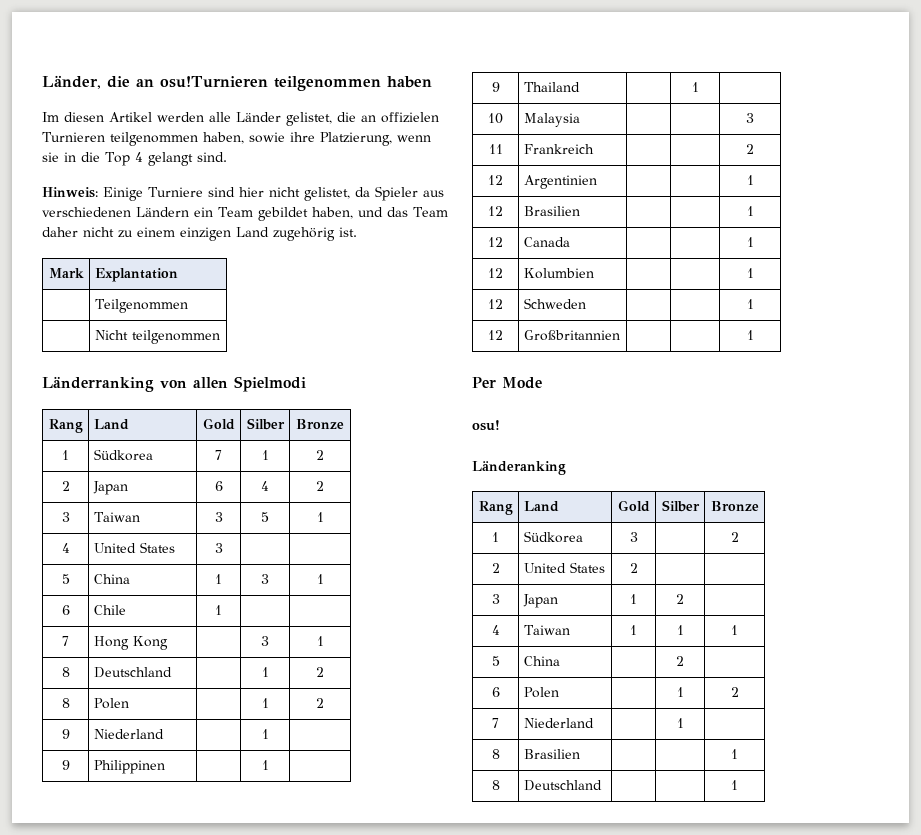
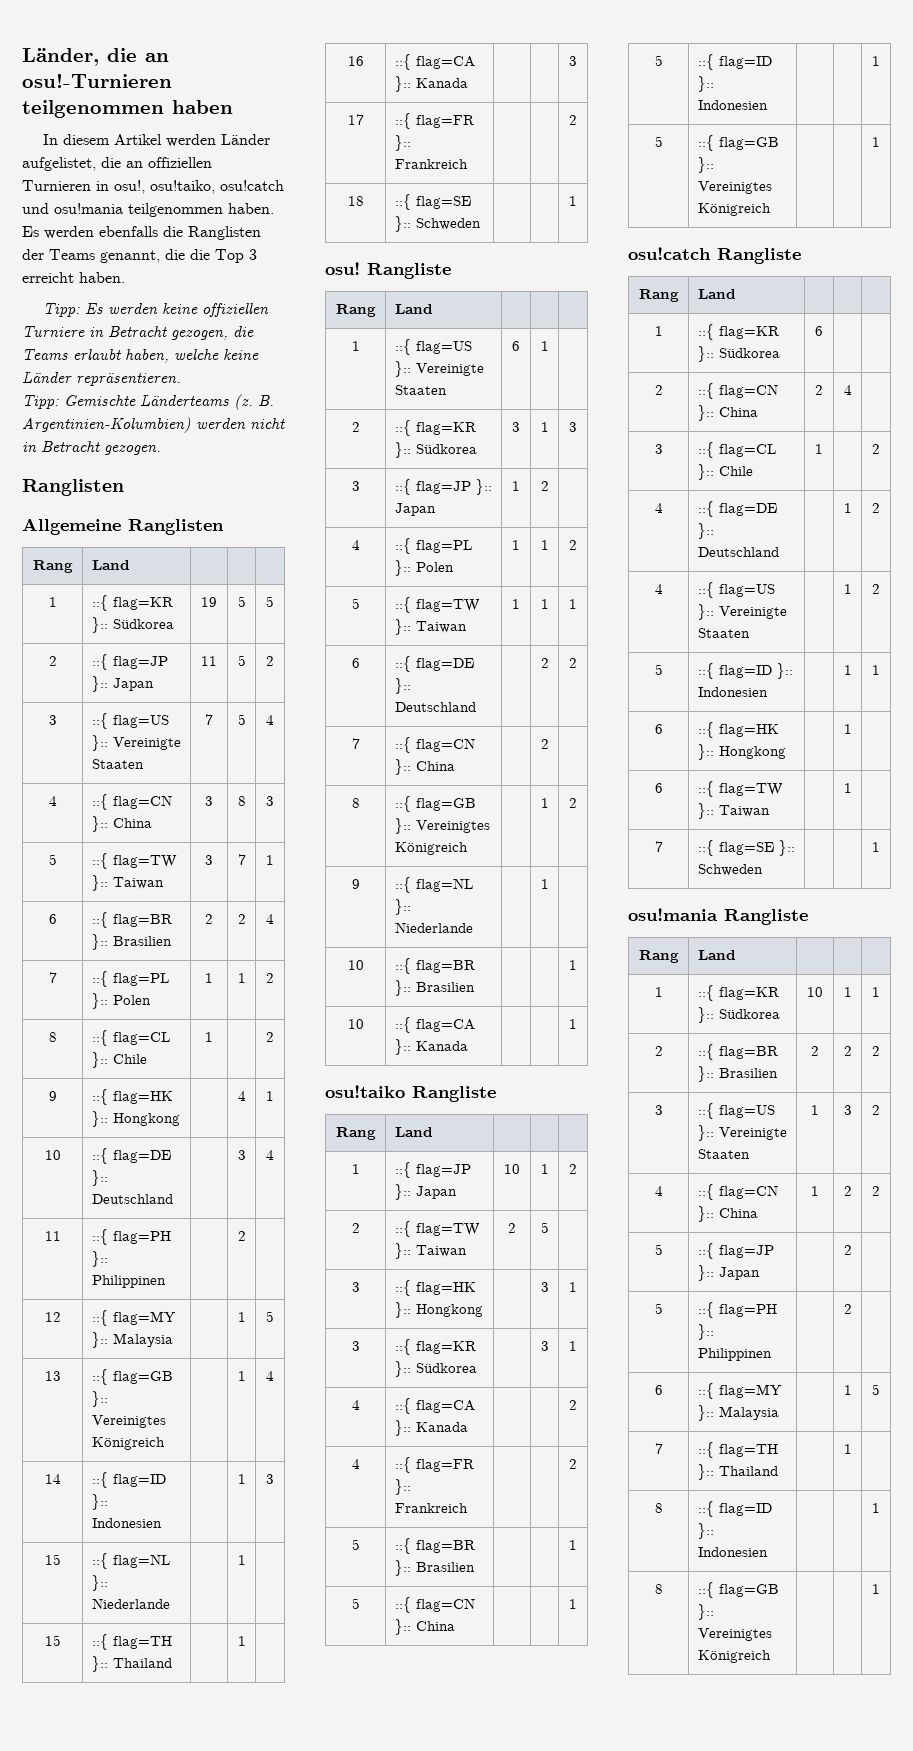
[160,76,268,88] osu!Turnieren -> [22,73,172,88] osu!-Turnieren
[42,112,439,126] [42,132,431,146] [42,152,227,166] [42,186,444,201] [42,207,448,221] [42,227,357,241] [48,268,84,278] [94,268,178,282] [94,299,188,313] [94,330,220,344] [42,376,306,392] [48,419,83,433] [93,419,129,430] [202,418,235,430] [246,418,285,430] [296,419,344,429] [62,450,69,460] [93,449,153,461] [215,450,222,460] [261,450,269,460] [316,450,324,460] [61,481,70,491] [92,481,128,495] [214,481,223,491] [261,481,269,491] [316,481,324,491] [61,512,70,522] [93,512,140,522] [214,512,223,522] [261,512,269,522] [316,512,324,522] [61,543,70,553] [93,542,175,553] [214,543,223,553] [61,574,70,584] [93,574,130,584] [215,574,222,584] [261,574,269,584] [316,574,324,584] [61,605,70,615] [93,605,126,615] [215,605,222,615] [62,636,69,646] [93,636,168,650] [261,636,269,646] [316,636,324,646] [61,667,70,677] [93,667,172,678] Im diesen Artikel werden alle Länder gelistet, die an offizielen Turnieren teilgenommen haben, sowie ihre Platzierung, wenn sie in die Top 4 gelangt sind. // Hinweis: Einige Turniere sind hier nicht gelistet, da Spieler aus verschiedenen Ländern ein Team gebildet haben, und das Team daher nicht zu einem einzigen Land zugehörig ist. // Mark | Explantation // | Teilgenommen // | Nicht teilgenommen // Länderranking von allen Spielmodi // Rang | Land | Gold | Silber | Bronze // 1 | Südkorea | 7 | 1 | 2 // 2 | Japan | 6 | 4 | 2 // 3 | Taiwan | 3 | 5 | 1 // 4 | United States | 3 | | // 5 | China | 1 | 3 | 1 // 6 | Chile | 1 | | // 7 | Hong Kong | | 3 | 1 // 8 | Deutschland | -> [43,134,271,147] [22,157,212,171] [22,180,284,194] [22,203,274,217] [22,226,261,240] [22,249,257,263] [22,272,125,283] [43,303,270,317] [22,326,254,340] [22,349,259,363] [22,372,181,386] [22,394,274,410] [22,417,285,433] [22,441,161,455] [22,479,124,496] [22,518,224,535] [32,560,73,573] [91,560,130,570] [48,597,57,607] [91,595,173,611] [91,617,174,633] [201,597,217,607] [237,596,246,607] [266,596,274,607] [48,656,57,666] [91,654,168,670] [91,676,154,692] [201,656,217,666] [237,655,246,666] [266,656,274,666] [48,715,57,725] [91,713,169,729] [91,735,181,751] [91,759,144,769] [205,714,213,725] [237,714,246,725] [266,715,274,725] [48,796,57,806] [91,794,172,810] [91,816,152,832] [205,796,213,806] [237,796,246,806] [266,796,274,806] [48,854,57,865] [91,853,177,869] [91,875,164,891] [205,855,213,865] [237,854,246,865] [266,855,274,865] [48,914,57,924] [91,912,172,928] [91,934,172,950] [205,914,213,924] [237,914,246,924] [266,914,274,924] [48,972,57,983] [91,971,169,987] [91,993,151,1009] [205,973,213,983] In diesem Artikel werden Länder aufgelistet, die an offiziellen Turnieren in osu!, osu!taiko, osu!catch und osu!mania teilgenommen haben. Es werden ebenfalls die Ranglisten der Teams genannt, die die Top 3 erreicht haben. // Tipp: Es werden keine offiziellen Turniere in Betracht gezogen, die Teams erlaubt haben, welche keine Länder repräsentieren. // Tipp: Gemischte Länderteams (z. B. Argentinien-Kolumbien) werden nicht in Betracht gezogen. // Ranglisten // Allgemeine Ranglisten // Rang | Land | | | // 1 | ::{ flag=KR }:: Südkorea | 19 | 5 | 5 // 2 | ::{ flag=JP }:: Japan | 11 | 5 | 2 // 3 | ::{ flag=US }:: Vereinigte Staaten | 7 | 5 | 4 // 4 | ::{ flag=CN }:: China | 3 | 8 | 3 // 5 | ::{ flag=TW }:: Taiwan | 3 | 7 | 1 // 6 | ::{ flag=BR }:: Brasilien | 2 | 2 | 4 // 7 | ::{ flag=PL }:: Polen | 1
[93,698,129,709] [261,698,269,708] [316,698,324,708] [61,729,70,739] [93,729,164,739] [261,729,269,739] [61,760,70,770] [93,760,165,774] [261,760,269,770] [491,82,500,92] [523,82,580,92] [691,82,699,92] [488,113,503,124] [523,113,580,127] [746,113,754,123] [488,144,503,154] [523,144,594,154] [746,144,754,154] [488,175,503,185] [523,175,597,189] [746,175,754,185] [488,206,503,216] [523,206,580,216] [746,206,754,216] [488,237,503,247] [523,237,570,247] [746,237,754,247] [488,268,503,278] [523,268,594,279] [746,268,754,278] [488,299,503,309] [523,298,586,309] [746,299,754,309] [488,330,503,340] [523,330,620,341] [746,330,754,340] [472,377,542,389] Polen | | 1 | 2 // 9 | Niederland | | 1 | // 9 | Philippinen | | 1 | // 9 | Thailand | | 1 | // 10 | Malaysia | | | 3 // 11 | Frankreich | | | 2 // 12 | Argentinien | | | 1 // 12 | Brasilien | | | 1 // 12 | Canada | | | 1 // 12 | Kolumbien | | | 1 // 12 | Schweden | | | 1 // 12 | Großbritannien | | | 1 // Per Mode -> [91,1030,170,1046] [91,1052,147,1068] [205,1032,213,1042] [266,1032,274,1042] [48,1091,57,1101] [91,1089,173,1105] [91,1111,180,1127] [237,1091,246,1101] [266,1091,274,1101] [44,1150,61,1160] [91,1148,171,1164] [91,1170,108,1186] [91,1194,173,1204] [237,1150,246,1160] [266,1150,274,1160] [44,1231,61,1241] [91,1229,171,1245] [91,1251,108,1267] [91,1275,166,1288] [237,1231,246,1241] [44,1312,61,1322] [91,1310,176,1326] [91,1332,173,1348] [237,1312,246,1322] [266,1311,274,1322] [44,1371,61,1381] [91,1369,173,1385] [91,1391,108,1407] [91,1415,166,1428] [91,1437,165,1450] [237,1371,246,1381] [266,1371,274,1381] [44,1474,61,1484] [91,1472,166,1488] [91,1494,108,1510] [91,1518,162,1528] [237,1474,246,1484] [266,1474,274,1484] [44,1554,61,1565] [91,1553,170,1569] [91,1575,108,1591] [91,1598,170,1609] [237,1555,246,1565] [44,1635,61,1646] [91,1634,172,1650] [91,1656,172,1672] [237,1636,246,1646] [347,56,364,66] [394,54,475,70] [394,76,468,92] [569,56,577,66] [347,114,364,125] [394,113,474,129] [394,135,411,151] [394,159,468,169] [569,115,577,125] [347,196,364,206] [394,194,471,210] [394,216,481,232] [569,196,577,206] ::{ flag=CL }:: Chile | 1 | | 2 // 9 | ::{ flag=HK }:: Hongkong | | 4 | 1 // 10 | ::{ flag=DE }:: Deutschland | | 3 | 4 // 11 | ::{ flag=PH }:: Philippinen | | 2 | // 12 | ::{ flag=MY }:: Malaysia | | 1 | 5 // 13 | ::{ flag=GB }:: Vereinigtes Königreich | | 1 | 4 // 14 | ::{ flag=ID }:: Indonesien | | 1 | 3 // 15 | ::{ flag=NL }:: Niederlande | | 1 | // 15 | ::{ flag=TH }:: Thailand | | 1 | // 16 | ::{ flag=CA }:: Kanada | | | 3 // 17 | ::{ flag=FR }:: Frankreich | | | 2 // 18 | ::{ flag=SE }:: Schweden | | | 1
[472,461,566,475] [478,501,513,515] [523,501,559,512] [617,500,650,512] [661,500,700,512] [710,501,759,511] [492,532,499,542] [523,531,583,543] [629,532,638,542] [730,532,739,542] [491,563,500,573] [523,562,605,573] [629,563,638,573] [491,594,500,604] [522,594,558,608] [630,594,637,604] [676,594,684,604] [491,625,500,635] [523,625,570,635] [630,625,637,635] [676,625,684,635] [731,625,738,635] [491,656,500,666] [523,656,560,666] [676,656,684,666] [491,687,500,697] [523,687,559,698] [676,687,684,697] [730,687,739,697] [492,718,499,728] [523,718,594,728] [676,718,684,728] [491,749,500,759] [523,749,580,759] [731,749,738,759] [491,780,500,790] [523,780,602,791] // Länderanking // Rang | Land | Gold | Silber | Bronze // 1 | Südkorea | 3 | | 2 // 2 | United States | 2 | | // 3 | Japan | 1 | 2 | // 4 | Taiwan | 1 | 1 | 1 // 5 | China | | 2 | // 6 | Polen | | 1 | 2 // 7 | Niederland | | 1 | // 8 | Brasilien | | | 1 // 8 | Deutschland -> [367,263,451,279] [335,304,376,317] [394,304,433,314] [351,341,360,351] [394,339,472,355] [394,361,484,377] [394,385,447,395] [512,341,520,351] [540,341,549,351] [351,422,360,432] [394,420,476,436] [394,442,477,458] [512,422,520,432] [540,422,549,432] [569,422,577,432] [351,481,360,491] [394,479,492,495] [394,503,436,516] [512,481,520,491] [540,481,549,491] [351,540,360,550] [394,538,472,554] [394,560,454,576] [512,540,520,550] [540,540,549,550] [569,540,577,550] [351,598,360,609] [394,597,480,613] [394,619,467,635] [512,599,520,609] [540,599,549,609] [569,599,577,609] [351,658,360,668] [394,656,474,672] [394,678,411,694] [394,702,476,712] [540,658,549,668] [569,658,577,668] [351,738,360,749] [394,737,475,753] [394,759,455,775] [540,739,549,749] [351,798,360,808] [394,796,476,812] [394,818,490,834] [394,842,468,855] [540,798,549,808] [569,798,577,808] [351,879,360,889] [394,877,473,893] [394,899,411,915] [394,922,473,933] [540,879,549,889] [347,960,364,970] [394,958,475,974] [394,980,475,996] [569,960,577,970] [347,1019,364,1029] [394,1017,475,1033] [394,1039,468,1055] [569,1019,577,1029] [325,1085,496,1102] [335,1127,376,1140] [394,1127,433,1137] [351,1164,360,1174] [394,1162,471,1178] [394,1184,457,1200] [504,1164,520,1174] [540,1164,549,1174] [569,1164,577,1174] [351,1223,360,1233] [394,1221,480,1237] [394,1243,467,1259] [508,1223,516,1233] [540,1222,549,1233] [351,1282,360,1292] [394,1280,476,1296] [394,1302,483,1318] [540,1282,549,1292] [569,1282,577,1292] [351,1341,360,1351] [394,1339,476,1355] [394,1361,477,1377] [540,1341,549,1351] [569,1341,577,1351] [351,1400,360,1410] [394,1398,475,1414] [394,1420,468,1436] [569,1400,577,1410] [351,1459,360,1469] [394,1457,474,1473] [394,1479,411,1495] [394,1503,468,1513] [569,1459,577,1469] [351,1539,360,1550] [394,1538,475,1554] [394,1560,475,1576] [569,1540,577,1550] [351,1598,360,1609] [394,1597,475,1613] [394,1619,455,1635] [569,1599,577,1609] [654,55,663,66] [697,54,772,70] [697,76,714,92] [697,100,768,110] [872,56,880,66] [654,136,663,147] [697,135,779,151] [697,157,714,173] [697,181,772,194] [697,203,771,216] [872,137,880,147] [628,247,801,264] [638,289,679,302] [697,289,736,299] [654,326,663,336] [697,324,779,340] [697,346,780,362] [815,326,823,336] [654,385,663,395] [697,383,778,399] [697,405,758,421] [815,385,823,395] [843,385,852,395] [654,444,663,454] [697,442,776,458] [697,464,753,480] [815,444,823,454] [872,444,880,454] [654,503,663,513] [697,501,777,517] [697,523,714,539] [697,547,779,557] [843,503,852,513] [872,503,880,513] [654,584,663,594] [697,582,775,598] [697,604,787,620] [697,628,750,638] [843,584,852,594] [872,584,880,594] [654,664,663,675] [697,663,793,679] [697,687,768,697] [843,665,852,675] [872,665,880,675] [654,724,663,734] [697,722,779,738] [697,744,786,760] [843,724,852,734] [654,783,663,793] [697,781,783,797] [697,803,770,819] [843,783,852,793] [654,841,663,852] [697,840,795,856] [697,864,763,876] [872,842,880,852] [628,908,808,925] [638,950,679,963] [697,950,736,960] [654,987,663,997] [697,985,779,1001] [697,1007,780,1023] [807,987,823,997] [843,987,852,997] [872,987,880,997] [654,1046,663,1056] [697,1044,778,1060] [697,1066,778,1082] [811,1046,819,1056] [843,1046,852,1056] [872,1046,880,1056] [654,1105,663,1115] [697,1103,775,1119] [697,1125,787,1141] [697,1149,750,1159] [811,1105,819,1115] [843,1105,852,1115] [872,1105,880,1115] [654,1186,663,1196] [697,1184,778,1200] [697,1206,758,1222] [811,1186,819,1196] [843,1186,852,1196] [872,1186,880,1196] [654,1244,663,1255] [697,1243,774,1259] [697,1265,760,1281] [843,1245,852,1255] [654,1303,663,1314] [697,1302,777,1318] [697,1324,714,1340] [697,1348,772,1361] [843,1304,852,1314] [654,1385,663,1395] [697,1383,782,1399] [697,1405,779,1421] [843,1385,852,1395] [872,1384,880,1395] [654,1443,663,1454] [697,1442,778,1458] [697,1464,778,1480] [843,1444,852,1454] [654,1503,663,1513] [697,1501,772,1517] [697,1523,714,1539] [697,1547,768,1557] [872,1503,880,1513] [654,1584,663,1594] [697,1582,779,1598] [697,1604,714,1620] [697,1628,772,1641] [697,1650,771,1663] Rangliste // Rang | Land | | | // 1 | ::{ flag=US }:: Vereinigte Staaten | 6 | 1 | // 2 | ::{ flag=KR }:: Südkorea | 3 | 1 | 3 // 3 | ::{ flag=JP }:: Japan | 1 | 2 | // 4 | ::{ flag=PL }:: Polen | 1 | 1 | 2 // 5 | ::{ flag=TW }:: Taiwan | 1 | 1 | 1 // 6 | ::{ flag=DE }:: Deutschland | | 2 | 2 // 7 | ::{ flag=CN }:: China | | 2 | // 8 | ::{ flag=GB }:: Vereinigtes Königreich | | 1 | 2 // 9 | ::{ flag=NL }:: Niederlande | | 1 | // 10 | ::{ flag=BR }:: Brasilien | | | 1 // 10 | ::{ flag=CA }:: Kanada | | | 1 // osu!taiko Rangliste // Rang | Land | | | // 1 | ::{ flag=JP }:: Japan | 10 | 1 | 2 // 2 | ::{ flag=TW }:: Taiwan | 2 | 5 | // 3 | ::{ flag=HK }:: Hongkong | | 3 | 1 // 3 | ::{ flag=KR }:: Südkorea | | 3 | 1 // 4 | ::{ flag=CA }:: Kanada | | | 2 // 4 | ::{ flag=FR }:: Frankreich | | | 2 // 5 | ::{ flag=BR }:: Brasilien | | | 1 // 5 | ::{ flag=CN }:: China | | | 1 // 5 | ::{ flag=ID }:: Indonesien | | | 1 // 5 | ::{ flag=GB }:: Vereinigtes Königreich | | | 1 // osu!catch Rangliste // Rang | Land | | | // 1 | ::{ flag=KR }:: Südkorea | 6 | | // 2 | ::{ flag=CN }:: China | 2 | 4 | // 3 | ::{ flag=CL }:: Chile | 1 | | 2 // 4 | ::{ flag=DE }:: Deutschland | | 1 | 2 // 4 | ::{ flag=US }:: Vereinigte Staaten | | 1 | 2 // 5 | ::{ flag=ID }:: Indonesien | | 1 | 1 // 6 | ::{ flag=HK }:: Hongkong | | 1 | // 6 | ::{ flag=TW }:: Taiwan | | 1 | // 7 | ::{ flag=SE }:: Schweden | | | 1 // osu!mania Rangliste // Rang | Land | | | // 1 | ::{ flag=KR }:: Südkorea | 10 | 1 | 1 // 2 | ::{ flag=BR }:: Brasilien | 2 | 2 | 2 // 3 | ::{ flag=US }:: Vereinigte Staaten | 1 | 3 | 2 // 4 | ::{ flag=CN }:: China | 1 | 2 | 2 // 5 | ::{ flag=JP }:: Japan | | 2 | // 5 | ::{ flag=PH }:: Philippinen | | 2 | // 6 | ::{ flag=MY }:: Malaysia | | 1 | 5 // 7 | ::{ flag=TH }:: Thailand | | 1 | // 8 | ::{ flag=ID }:: Indonesien | | | 1 // 8 | ::{ flag=GB }:: Vereinigtes Königreich

